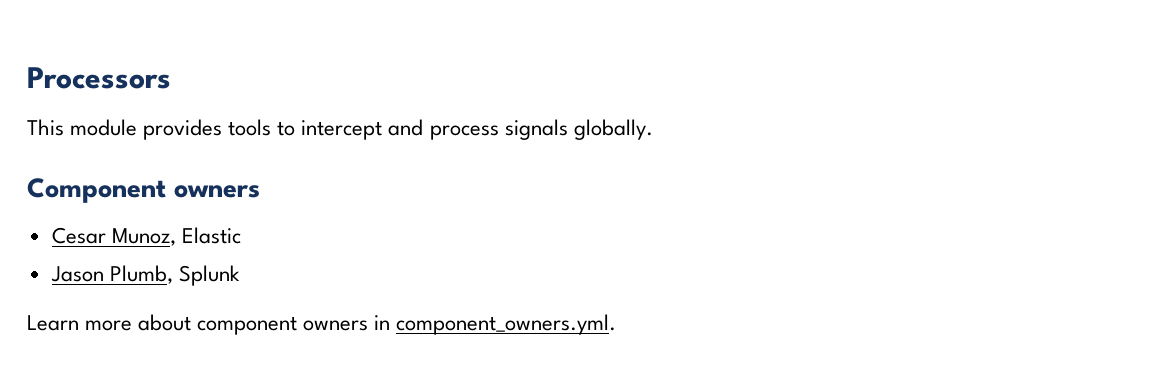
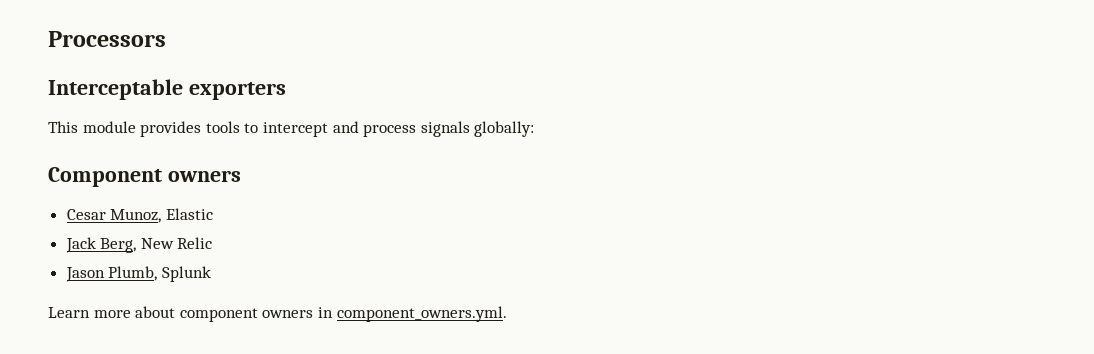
(171, 78) none -> [48,79,286,100] // Interceptable exporters
[573,119,653,140] globally. -> [474,121,535,137] globally:
(241, 235) none -> [65,237,213,253] // Jack Berg, New Relic

